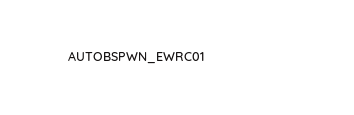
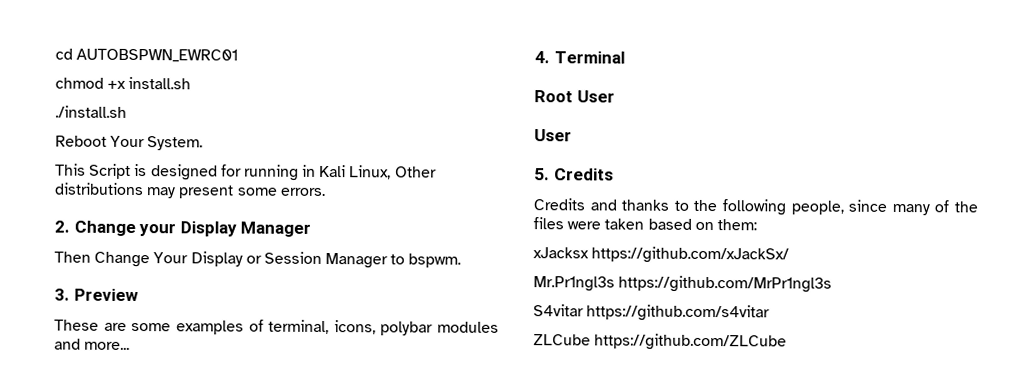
(68, 57) none -> [55,48,73,60] cd
(204, 57) none -> [55,76,192,90] [55,105,127,118] [55,135,204,151] [55,163,437,181] [54,182,326,199] [54,220,312,237] [54,251,462,269] [54,288,139,302] [54,319,499,336] [54,338,131,350] [534,51,625,64] [534,90,615,103] [534,129,572,142] [534,168,614,181] [533,198,978,216] [533,217,757,231] [533,246,790,264] [533,275,833,293] [533,304,771,322] [533,333,788,351] // chmod +x install.sh // ./install.sh // Reboot Your System. // This Script is designed for running in Kali Linux, Other distributions may present some errors. // 2. Change your Display Manager // Then Change Your Display or Session Manager to bspwm. // 3. Preview // These are some examples of terminal, icons, polybar modules and more... // 4. Terminal // Root User // User // 5. Credits // Credits and thanks to the following people, since many of the files were taken based on them: // xJacksx https://github.com/xJackSx/ // Mr.Pr1ngl3s https://github.com/MrPr1ngl3s // S4vitar https://github.com/s4vitar // ZLCube https://github.com/ZLCube

